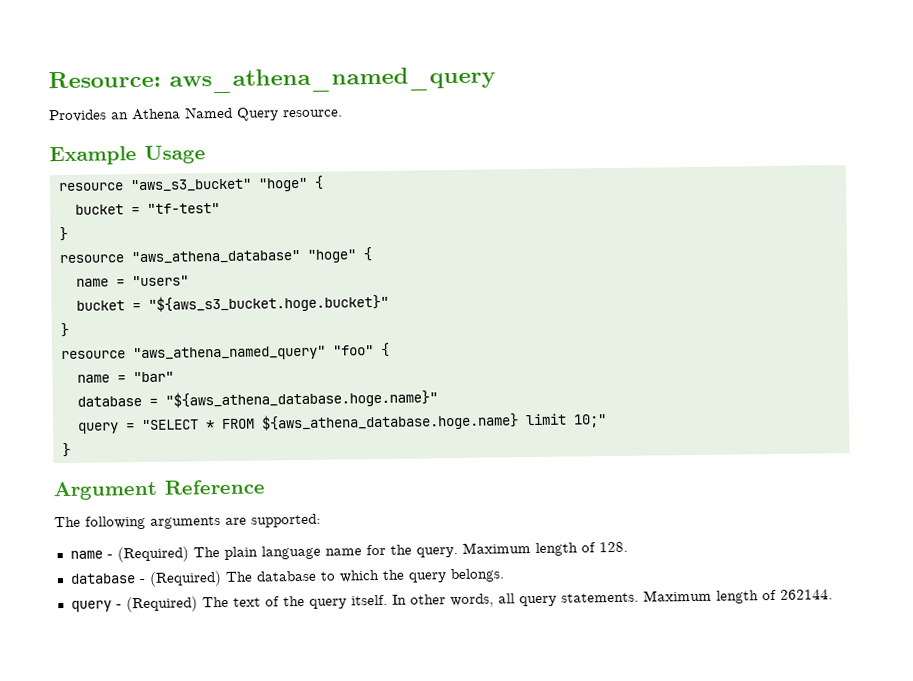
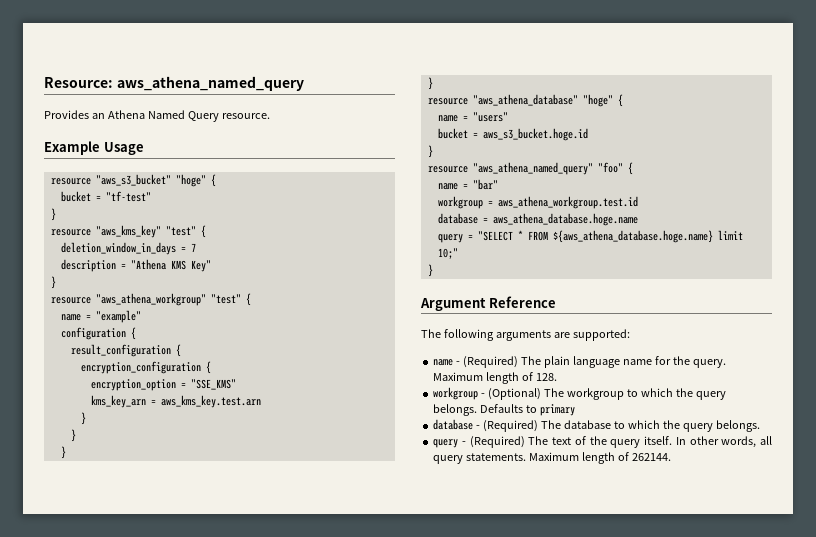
(68, 234) none -> [50,225,206,238] [60,242,196,255] [60,259,211,272] [50,276,56,289] [50,293,251,306] [60,310,141,323] [60,327,136,340] [70,344,181,357] [80,361,211,374] [90,379,236,391] [90,395,261,408] [80,412,86,425] [70,429,76,442] [60,446,66,459] [427,77,433,90] // resource "aws_kms_key" "test" { // deletion_window_in_days = 7 // description = "Athena KMS Key" // } // resource "aws_athena_workgroup" "test" { // name = "example" // configuration { // result_configuration { // encryption_configuration { // encryption_option = "SSE_KMS" // kms_key_arn = aws_kms_key.test.arn // } // } // } // }
[147,293,389,313] "${aws_s3_bucket.hoge.bucket}" -> [482,128,588,141] aws_s3_bucket.hoge.id
(174, 377) none -> [437,196,638,209] // workgroup = aws_athena_workgroup.test.id
[164,389,438,409] "${aws_athena_database.hoge.name}" -> [492,213,638,226] aws_athena_database.hoge.name
(628, 547) none -> [433,387,726,400] [433,404,576,416] // workgroup - (Optional) The workgroup to which the query belongs. Defaults to primary

